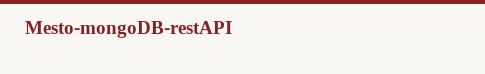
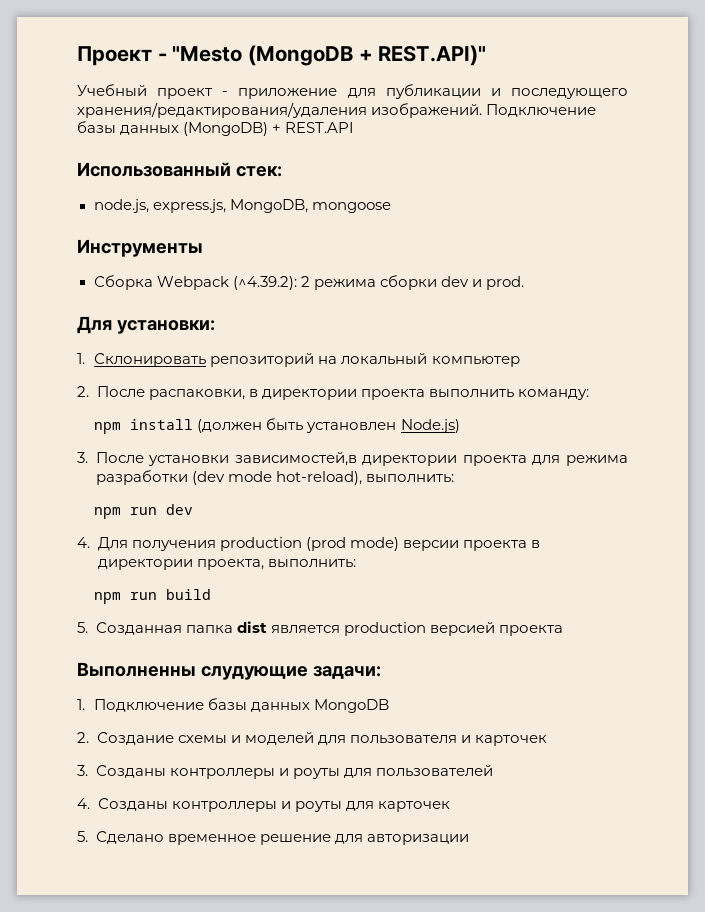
[25,21,232,38] Mesto-mongoDB-restAPI -> [77,45,487,66] [77,84,629,99] [77,102,597,118] [77,121,355,136] [77,162,282,177] [93,199,391,213] [77,239,203,257] [93,275,524,290] [77,316,215,334] [77,353,520,367] [77,386,589,400] [94,418,460,434] [77,452,628,466] [95,470,454,485] [94,504,194,519] [77,537,540,551] [97,559,356,570] [94,589,212,604] [77,621,563,636] [77,662,381,680] [77,698,390,713] [77,732,547,746] [77,765,493,779] [77,798,450,812] [77,831,469,845] Проект - "Mesto (MongoDB + REST.API)" // Учебный проект - приложение для публикации и последующего хранения/редактирования/удаления изображений. Подключение базы данных (MongoDB) + REST.API // Использованный стек: // node.js, express.js, MongoDB, mongoose // Инструменты // Сборка Webpack (^4.39.2): 2 режима сборки dev и prod. // Для установки: // 1. Склонировать репозиторий на локальный компьютер // 2. После распаковки, в директории проекта выполнить команду: // npm install (должен быть установлен Node.js) // 3. После установки зависимостей,в директории проекта для режима разработки (dev mode hot-reload), выполнить: // npm run dev // 4. Для получения production (prod mode) версии проекта в директории проекта, выполнить: // npm run build // 5. Созданная папка dist является production версией проекта // Выполненны слудующие задачи: // 1. Подключение базы данных MongoDB // 2. Создание схемы и моделей для пользователя и карточек // 3. Созданы контроллеры и роуты для пользователей // 4. Созданы контроллеры и роуты для карточек // 5. Сделано временное решение для авторизации

